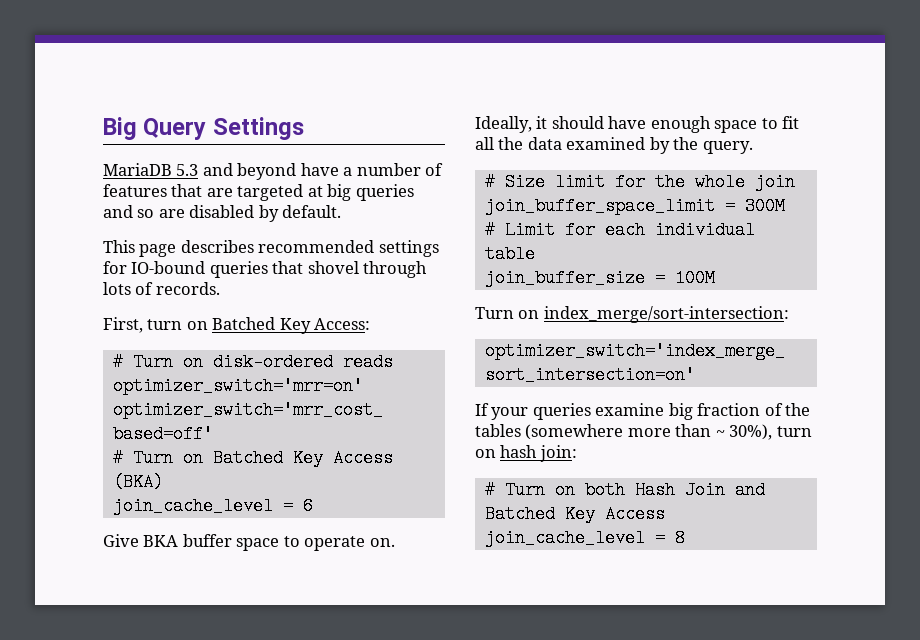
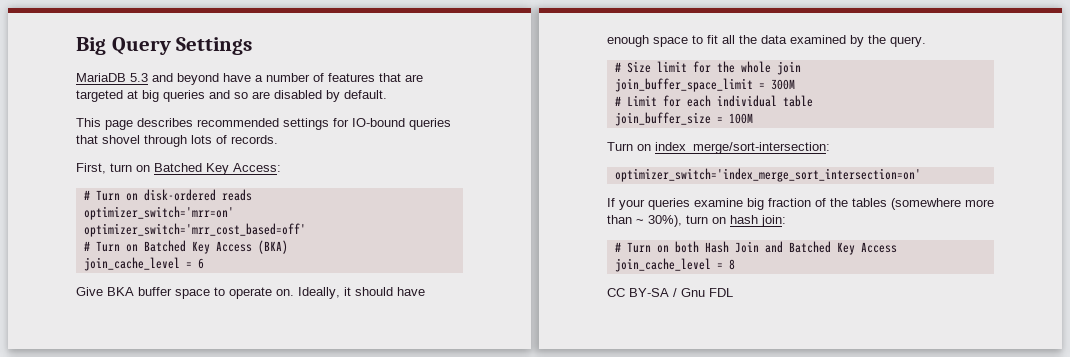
(685, 538) none -> [607,288,733,297] // CC BY-SA / Gnu FDL

